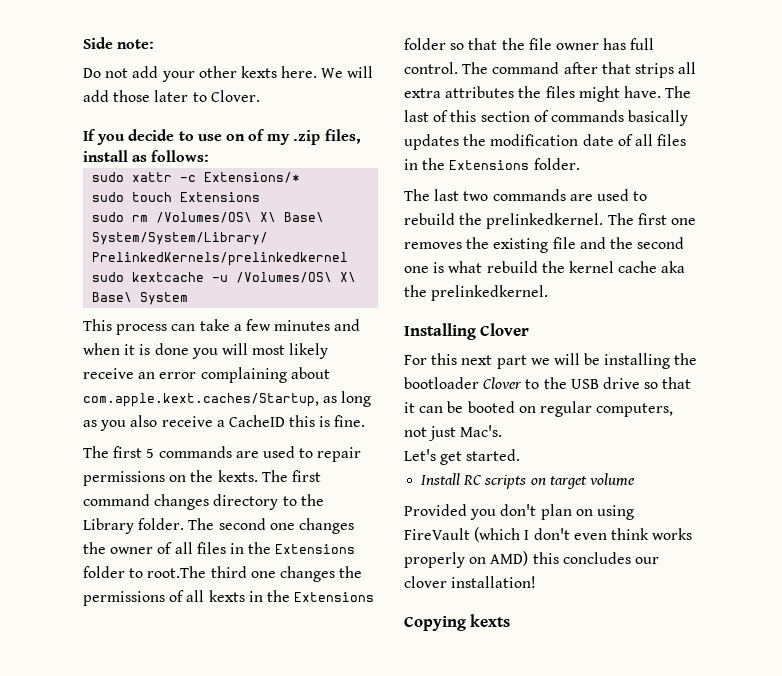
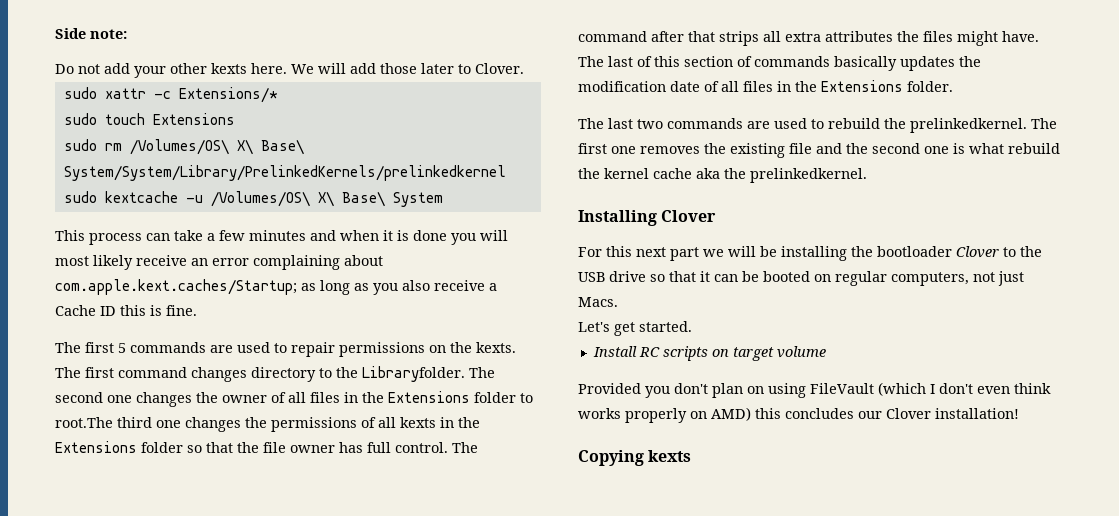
[83,129,361,145] [83,150,210,162] // If you decide to use on of my .zip files, install as follows: -> (524, 68) none
[83,393,319,407] com.apple.kext.caches/Startup, -> [55,279,297,295] com.apple.kext.caches/Startup;
[228,415,285,427] CacheID -> [55,305,116,316] Cache ID
[83,518,185,534] Library folder. -> [362,366,465,382] Libraryfolder.
[460,425,503,437] Mac's. -> [578,297,618,307] Macs.
[404,528,470,540] FireVault -> [810,383,874,394] FileVault
[404,576,447,588] clover -> [886,408,931,419] Clover

